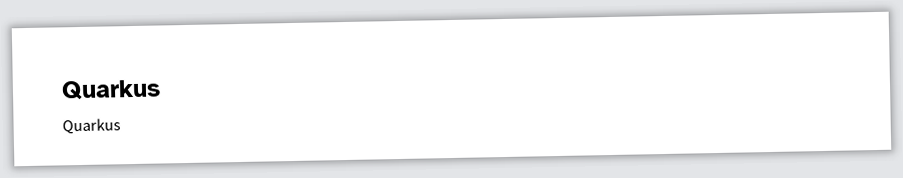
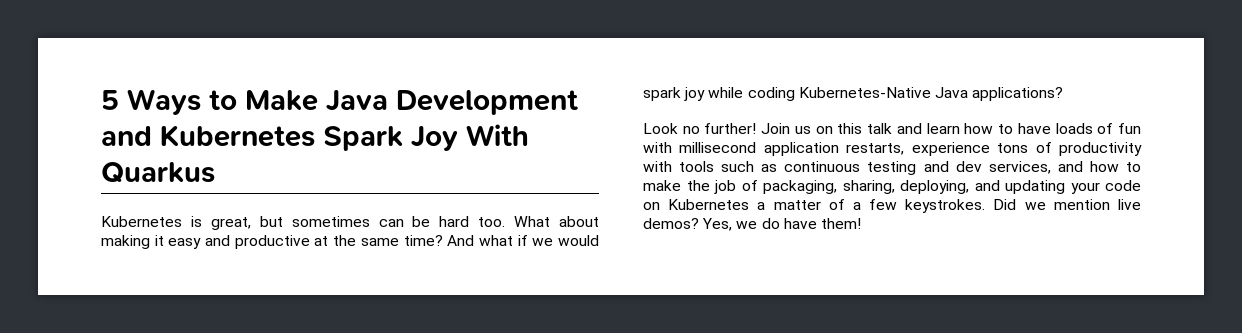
[61,79,161,101] [62,118,121,135] Quarkus // Quarkus -> [101,89,578,115] [101,124,529,151] [101,162,215,183] [101,216,599,230] [101,235,599,249] [643,87,1064,101] [643,123,1141,134] [643,142,1142,156] [643,161,1141,175] [643,180,1141,194] [643,199,1141,213] [643,218,861,231] 5 Ways to Make Java Development and Kubernetes Spark Joy With Quarkus // Kubernetes is great, but sometimes can be hard too. What about making it easy and productive at the same time? And what if we would spark joy while coding Kubernetes-Native Java applications? // Look no further! Join us on this talk and learn how to have loads of fun with millisecond application restarts, experience tons of productivity with tools such as continuous testing and dev services, and how to make the job of packaging, sharing, deploying, and updating your code on Kubernetes a matter of a few keystrokes. Did we mention live demos? Yes, we do have them!

